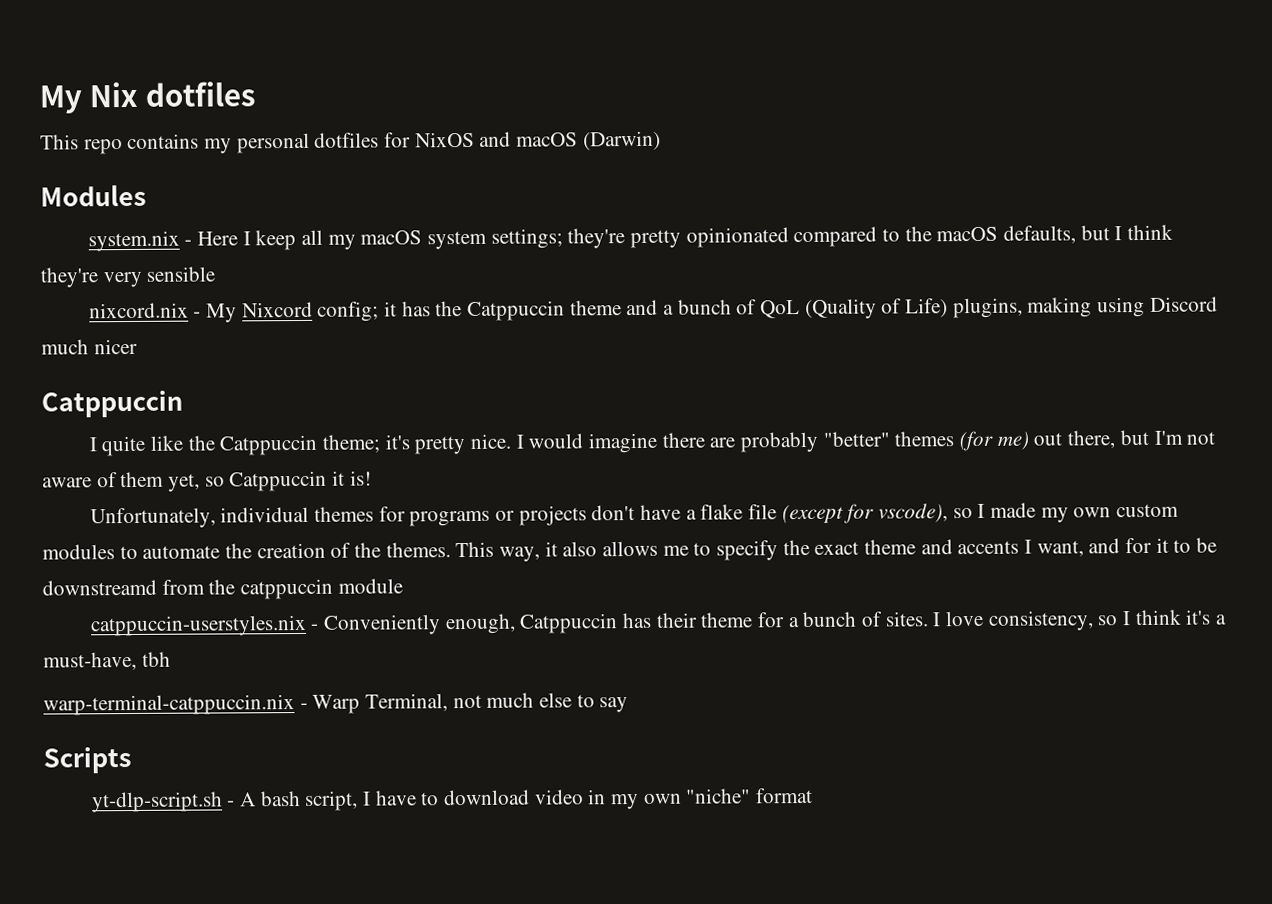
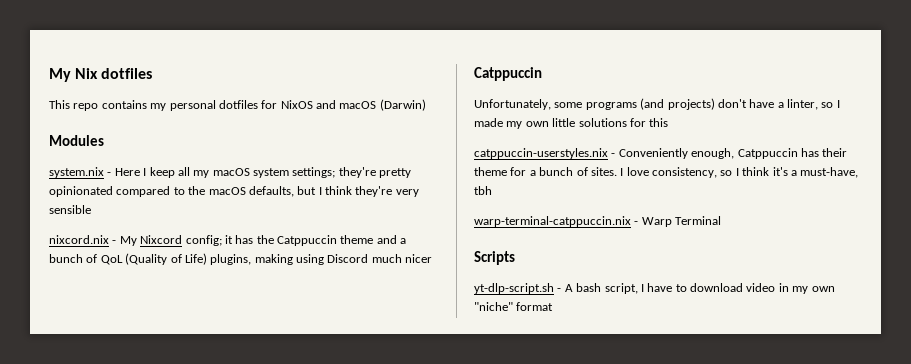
[88,429,1216,457] [42,470,372,492] [89,503,949,529] I quite like the Catppuccin theme; it's pretty nice. I would imagine there are probably "better" themes (for me) out there, but I'm not aware of them yet, so Catppuccin it is! // Unfortunately, individual themes for programs or projects don't have a flake file (except for vscode), -> [474,98,818,110] Unfortunately, some programs (and projects) don't have a linter,
[1116,503,1180,518] [42,537,1218,562] [42,578,403,600] custom modules to automate the creation of the themes. This way, it also allows me to specify the exact theme and accents I want, and for it to be downstreamd from the catppuccin module -> [552,118,669,127] little solutions for this
[365,692,629,713] Terminal, not much else to say -> [675,216,722,225] Terminal

